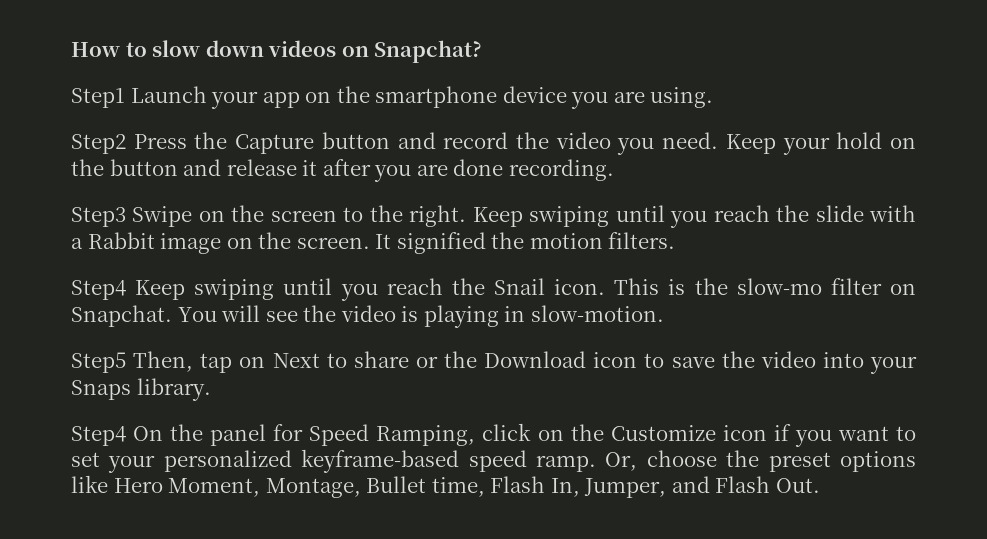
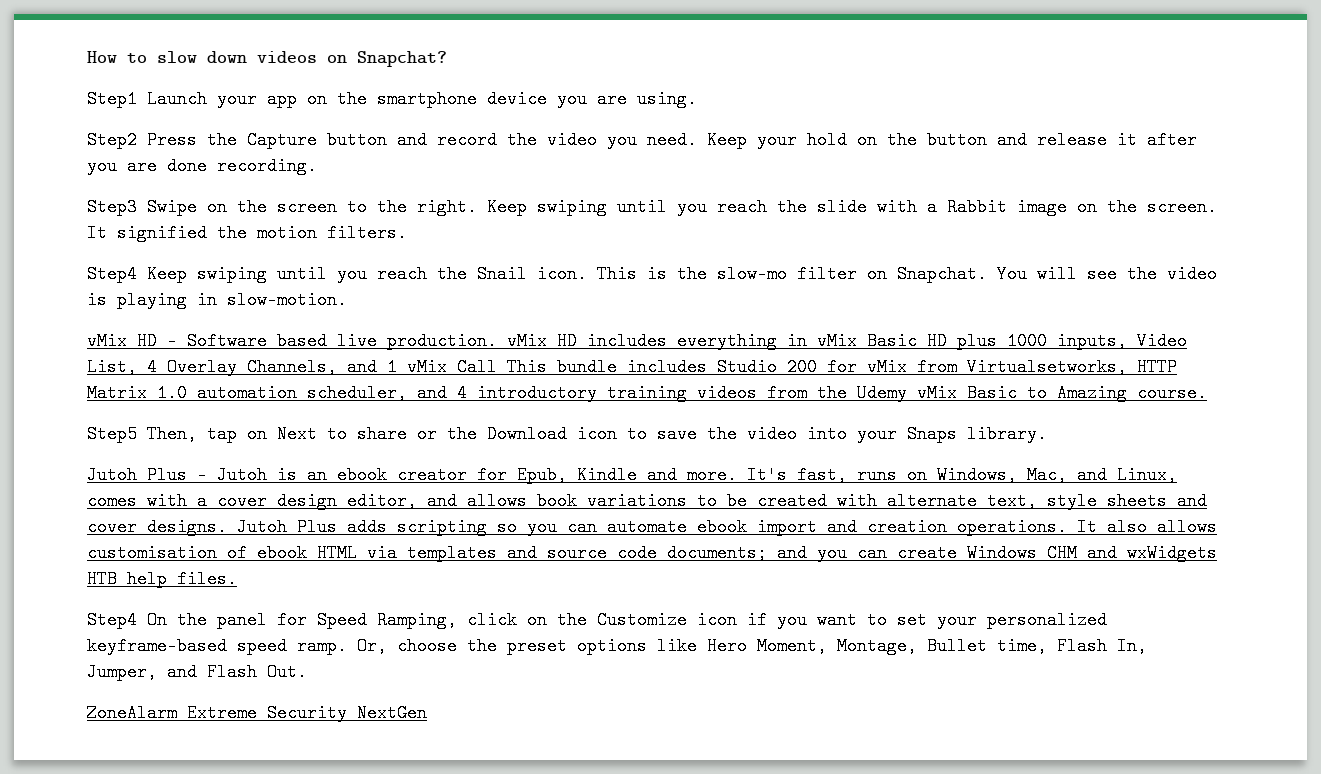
(664, 313) none -> [87,332,1187,350] [87,358,1177,376] [87,384,1207,402] // vMix HD - Software based live production. vMix HD includes everything in vMix Basic HD plus 1000 inputs, Video List, 4 Overlay Channels, and 1 vMix Call This bundle includes Studio 200 for vMix from Virtualsetworks, HTTP Matrix 1.0 automation scheduler, and 4 introductory training videos from the Udemy vMix Basic to Amazing course.
(211, 389) none -> [87,466,1177,484] [87,492,1207,510] [87,518,1217,536] [87,544,1217,562] [87,570,237,588] // Jutoh Plus - Jutoh is an ebook creator for Epub, Kindle and more. It's fast, runs on Windows, Mac, and Linux, comes with a cover design editor, and allows book variations to be created with alternate text, style sheets and cover designs. Jutoh Plus adds scripting so you can automate ebook import and creation operations. It also allows customisation of ebook HTML via templates and source code documents; and you can create Windows CHM and wxWidgets HTB help files.
(820, 485) none -> [87,704,427,722] // ZoneAlarm Extreme Security NextGen

